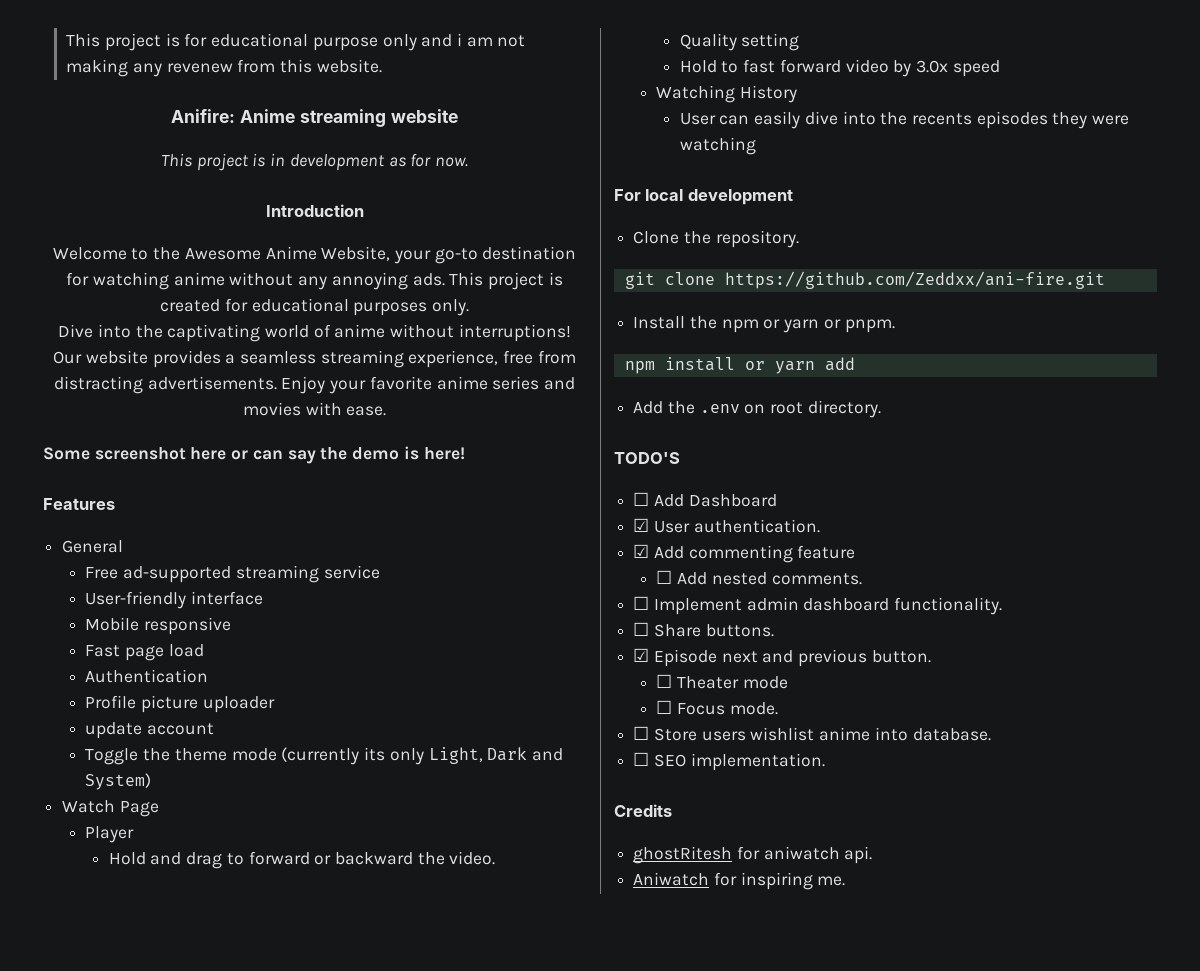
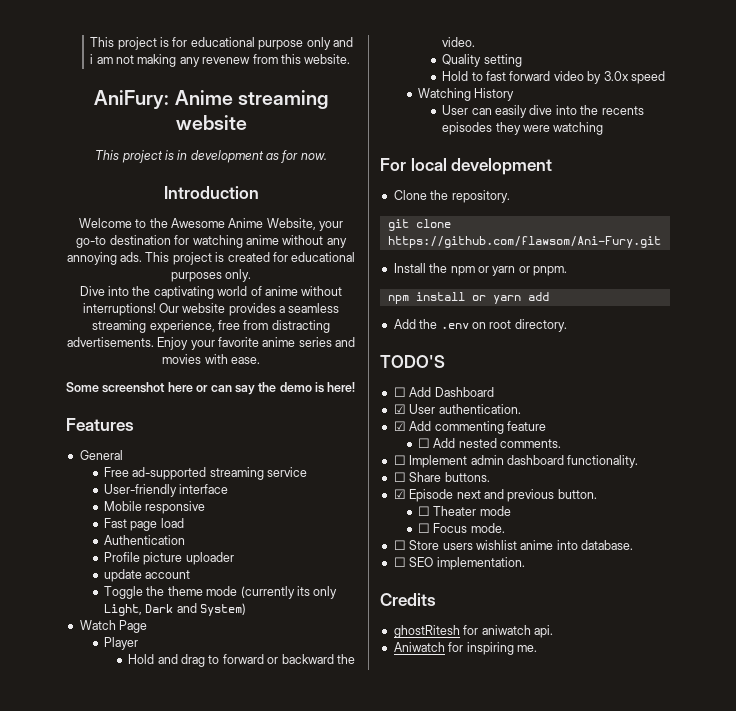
[171,109,236,123] Anifire: -> [94,90,170,109] AniFury:
[724,271,1105,289] https://github.com/Zeddxx/ani-fire.git -> [387,236,661,248] https://github.com/flawsom/Ani-Fury.git

